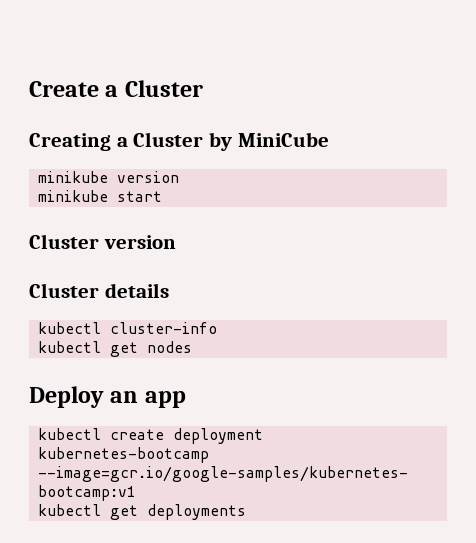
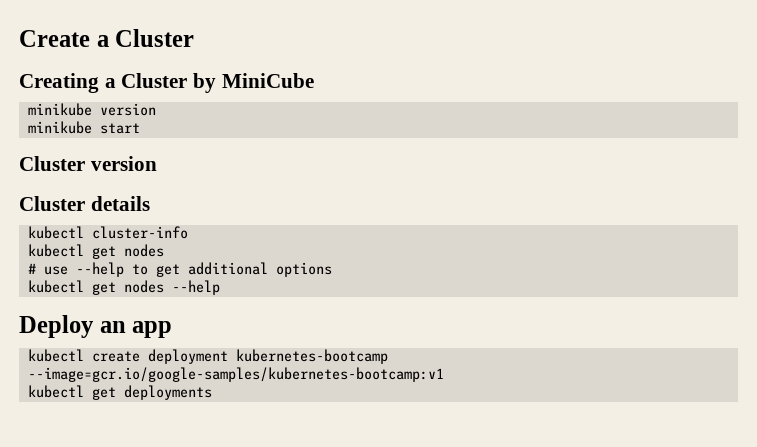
(193, 347) none -> [27,262,332,277] [27,280,220,295] // # use --help to get additional options // kubectl get nodes --help

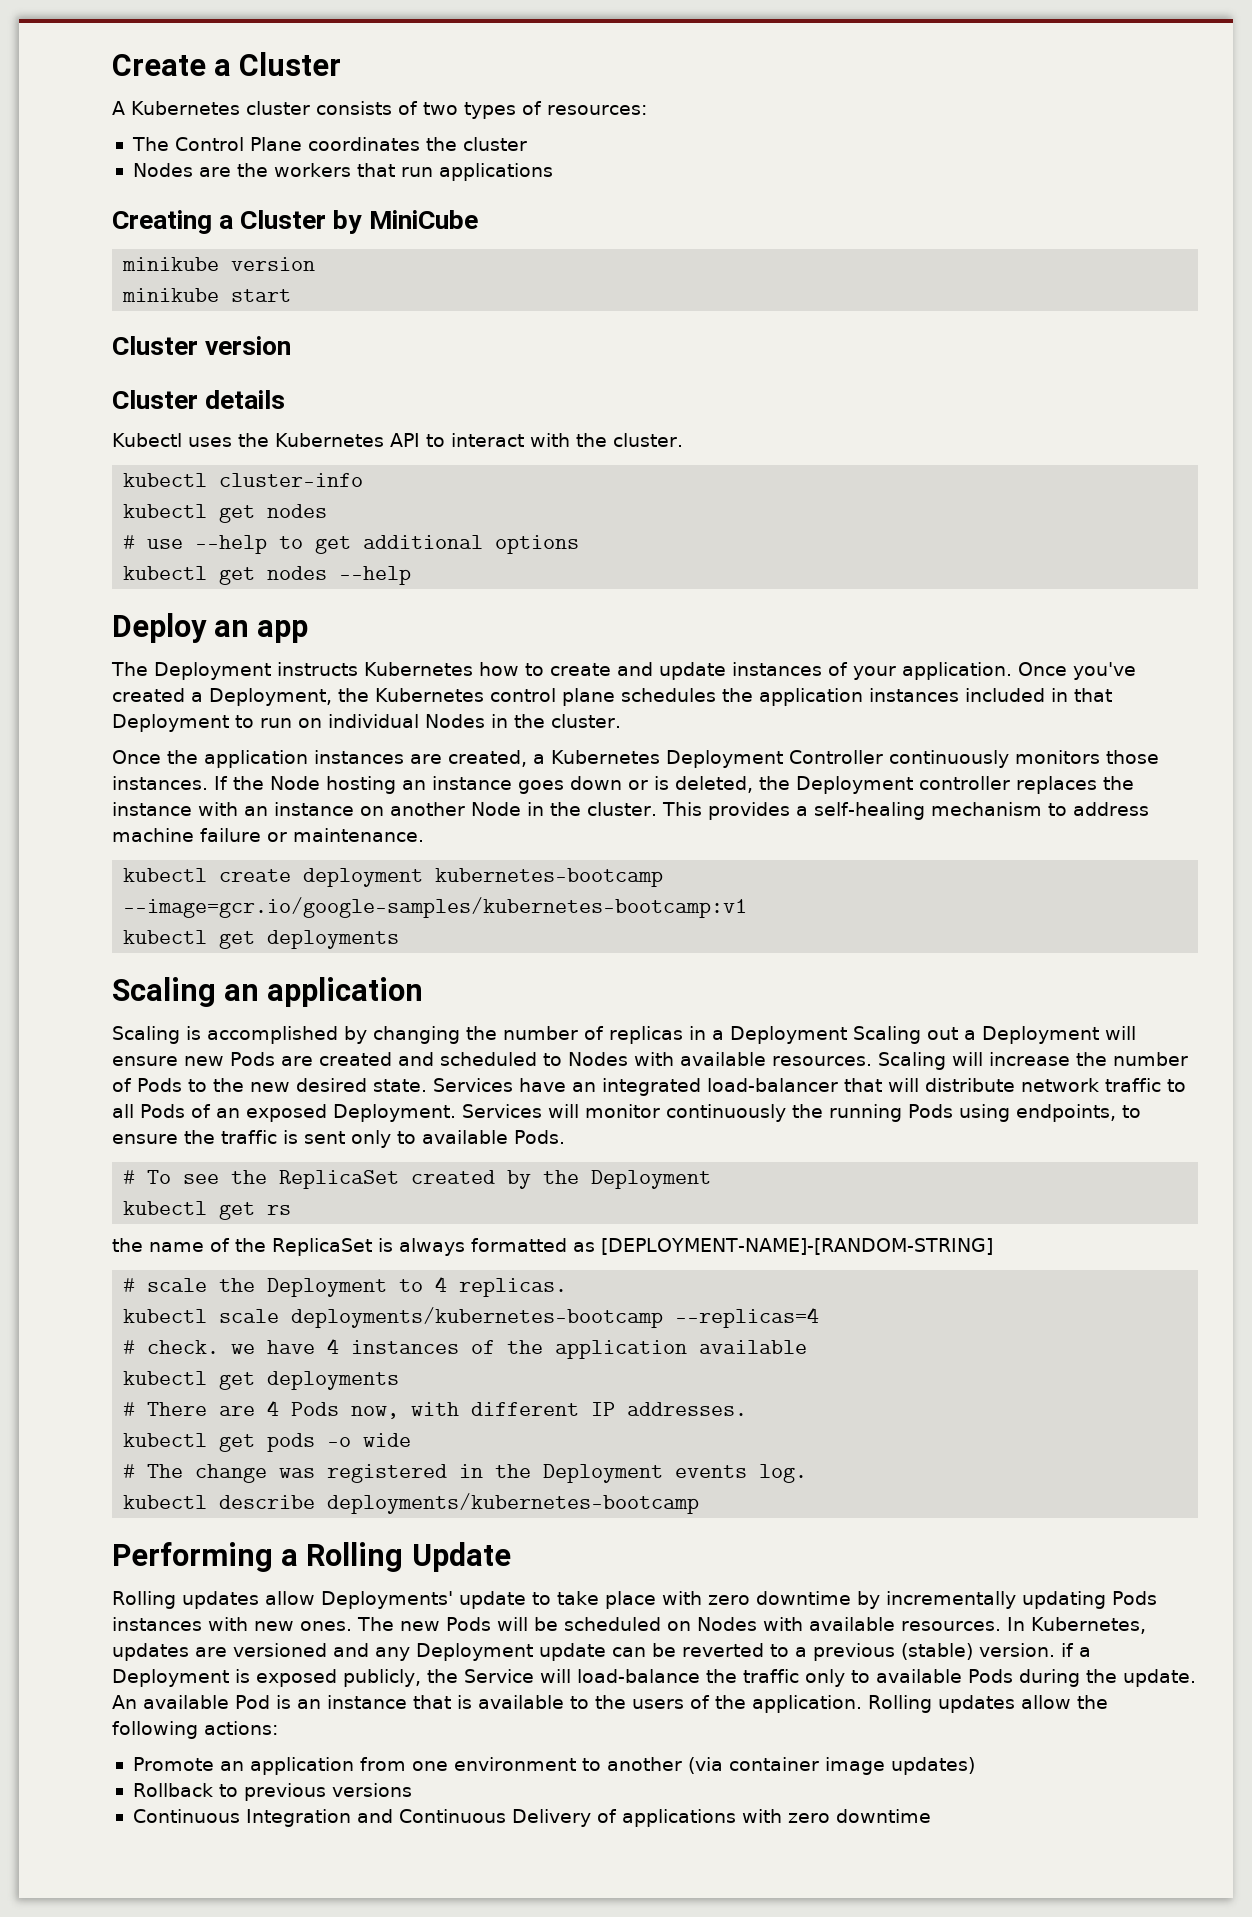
(195, 38) none -> [112,101,647,119] [131,137,527,151] [132,163,553,181] // A Kubernetes cluster consists of two types of resources: // The Control Plane coordinates the cluster // Nodes are the workers that run applications
(150, 203) none -> [112,433,683,447] // Kubectl uses the Kubernetes API to interact with the cluster.
(173, 329) none -> [111,662,1136,680] [112,688,1112,706] [112,714,621,732] [112,750,1159,768] [112,776,1134,794] [112,802,1149,820] [112,828,424,842] // The Deployment instructs Kubernetes how to create and update instances of your application. Once you've created a Deployment, the Kubernetes control plane schedules the application instances included in that Deployment to run on individual Nodes in the cluster. // Once the application instances are created, a Kubernetes Deployment Controller continuously monitors those instances. If the Node hosting an instance goes down or is deleted, the Deployment controller replaces the instance with an instance on another Node in the cluster. This provides a self-healing mechanism to address machine failure or maintenance.
(212, 392) none -> [112,977,424,1007] [112,1026,1136,1044] [112,1052,1188,1070] [112,1078,1186,1096] [112,1104,1141,1122] [112,1130,565,1148] [123,1170,712,1189] [123,1201,292,1220] [112,1238,993,1256] [123,1276,568,1297] [123,1307,820,1328] [123,1338,808,1359] [123,1371,400,1390] [123,1400,748,1419] [123,1433,412,1452] [123,1464,808,1483] [123,1493,700,1514] [112,1542,511,1572] [112,1591,1157,1609] [112,1617,1146,1634] [112,1643,1091,1661] [112,1669,1196,1687] [112,1695,1108,1713] [112,1721,278,1739] [132,1757,975,1775] [132,1783,412,1801] [132,1809,931,1827] // Scaling an application // Scaling is accomplished by changing the number of replicas in a Deployment Scaling out a Deployment will ensure new Pods are created and scheduled to Nodes with available resources. Scaling will increase the number of Pods to the new desired state. Services have an integrated load-balancer that will distribute network traffic to all Pods of an exposed Deployment. Services will monitor continuously the running Pods using endpoints, to ensure the traffic is sent only to available Pods. // # To see the ReplicaSet created by the Deployment // kubectl get rs // the name of the ReplicaSet is always formatted as [DEPLOYMENT-NAME]-[RANDOM-STRING] // # scale the Deployment to 4 replicas. // kubectl scale deployments/kubernetes-bootcamp --replicas=4 // # check. we have 4 instances of the application available // kubectl get deployments // # There are 4 Pods now, with different IP addresses. // kubectl get pods -o wide // # The change was registered in the Deployment events log. // kubectl describe deployments/kubernetes-bootcamp // Performing a Rolling Update // Rolling updates allow Deployments' update to take place with zero downtime by incrementally updating Pods instances with new ones. The new Pods will be scheduled on Nodes with available resources. In Kubernetes, updates are versioned and any Deployment update can be reverted to a previous (stable) version. if a Deployment is exposed publicly, the Service will load-balance the traffic only to available Pods during the update. An available Pod is an instance that is available to the users of the application. Rolling updates allow the following actions: // Promote an application from one environment to another (via container image updates) // Rollback to previous versions // Continuous Integration and Continuous Delivery of applications with zero downtime

